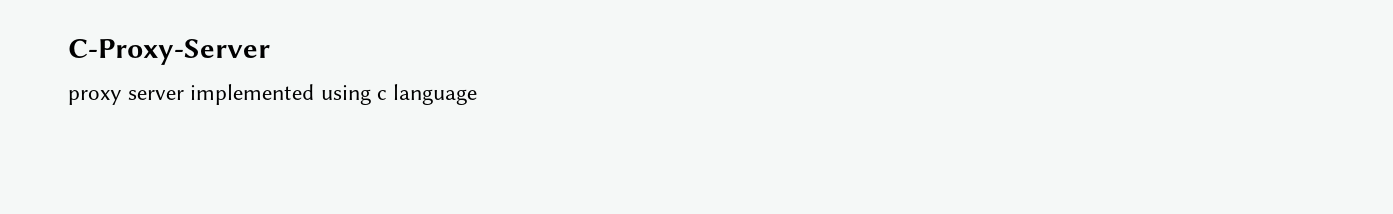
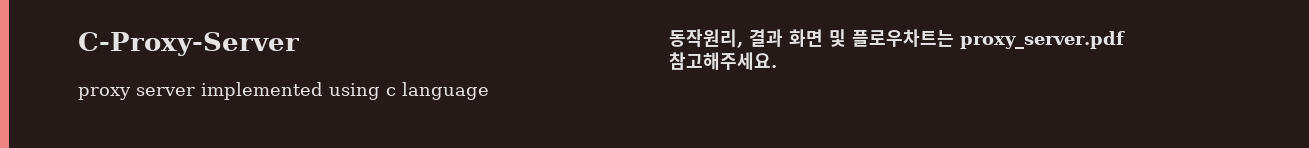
(478, 94) none -> [669,29,1125,49] [669,52,777,70] // 동작원리, 결과 화면 및 플로우차트는 proxy_server.pdf 참고해주세요.

